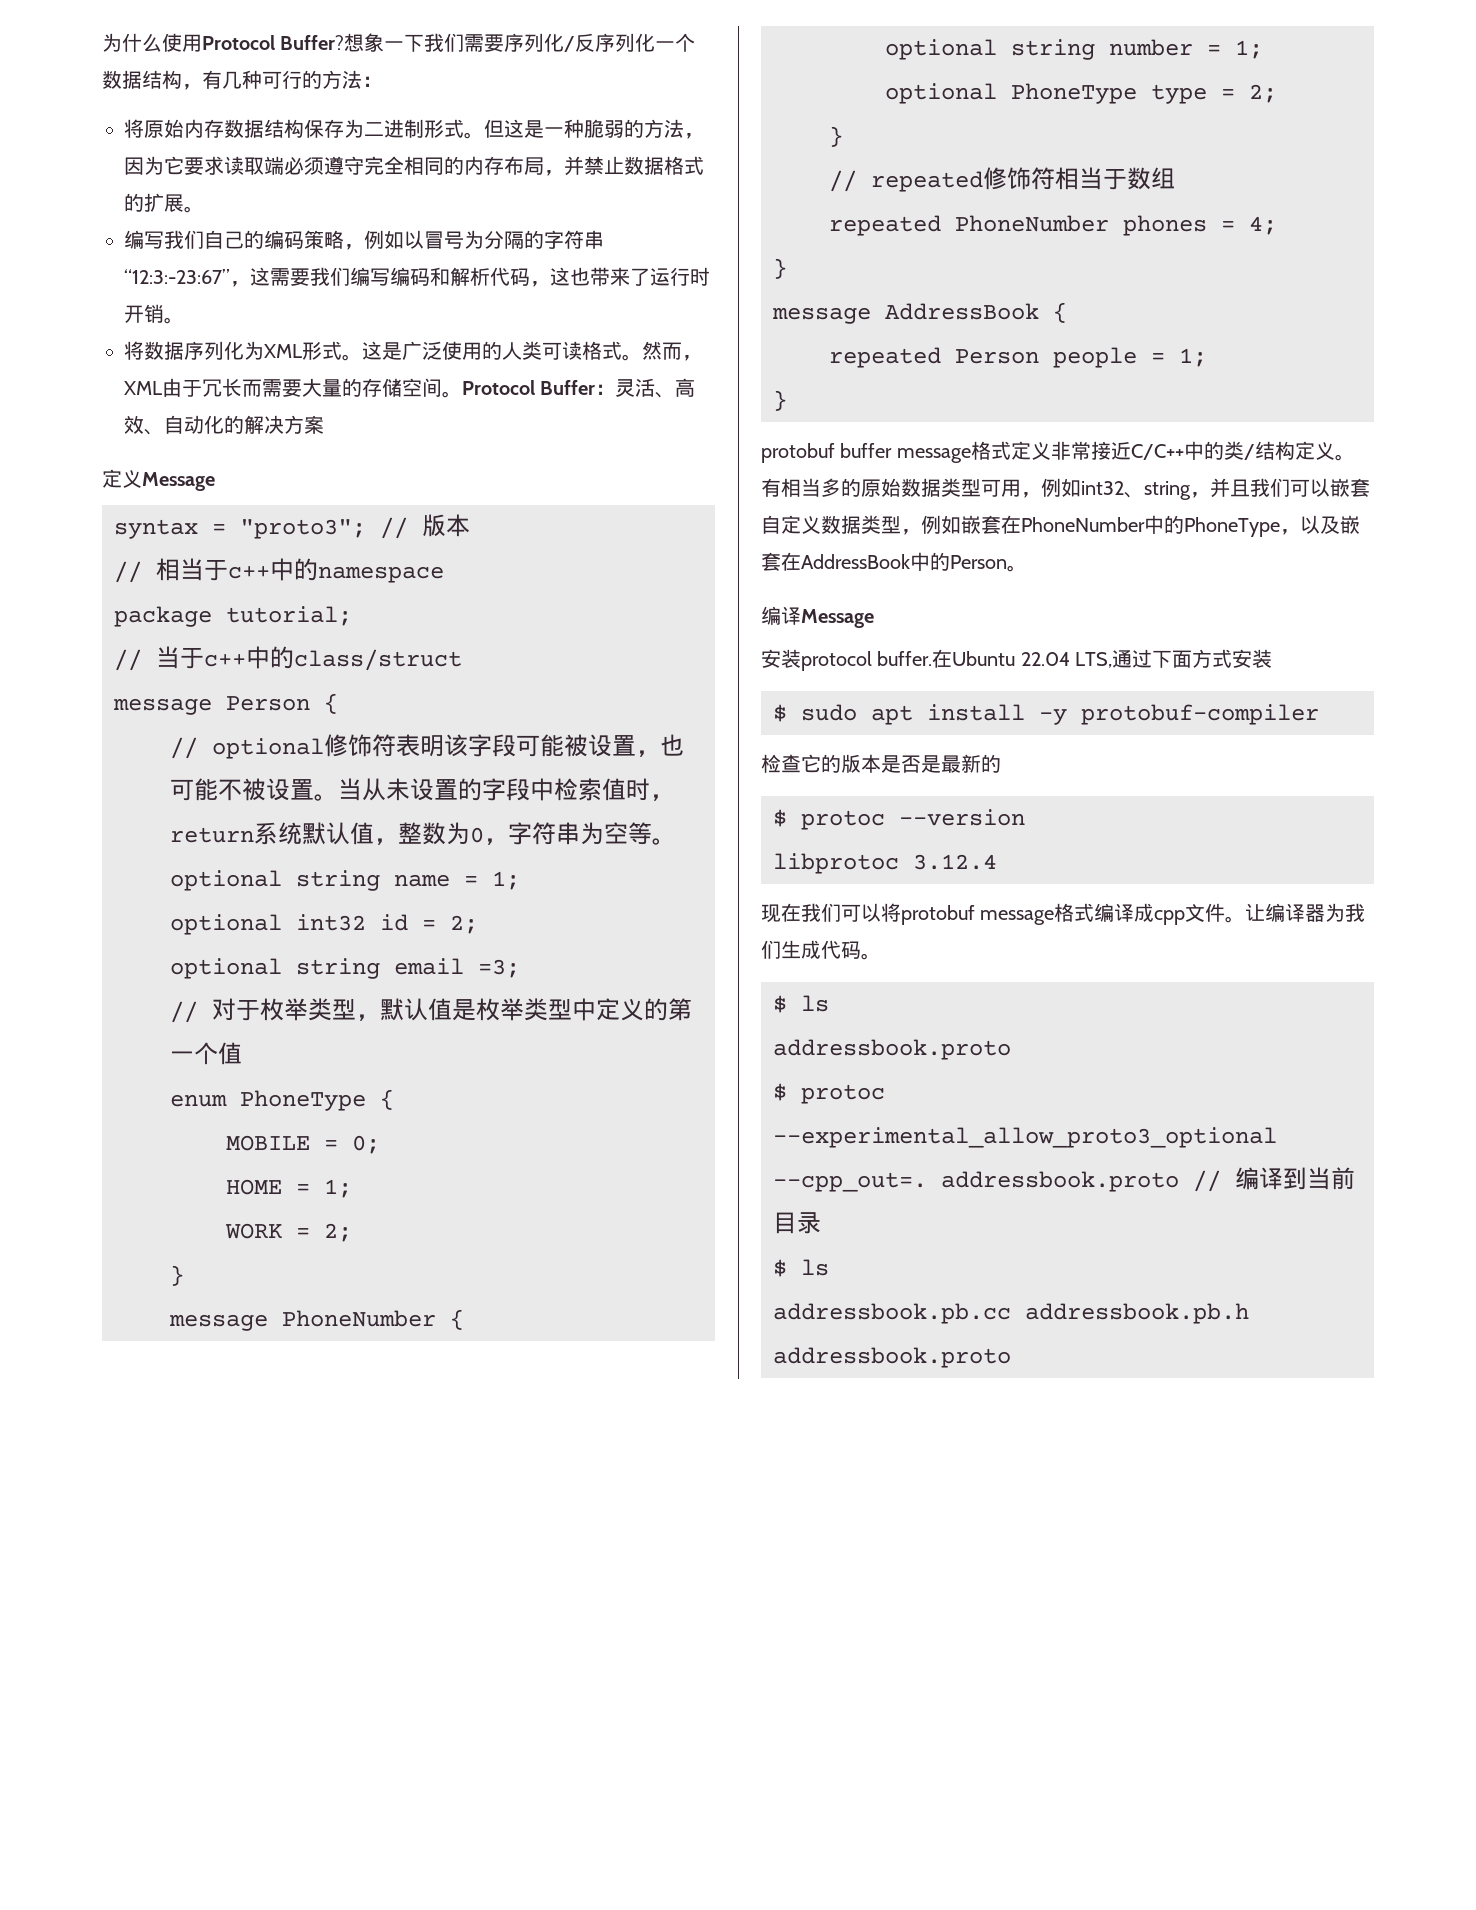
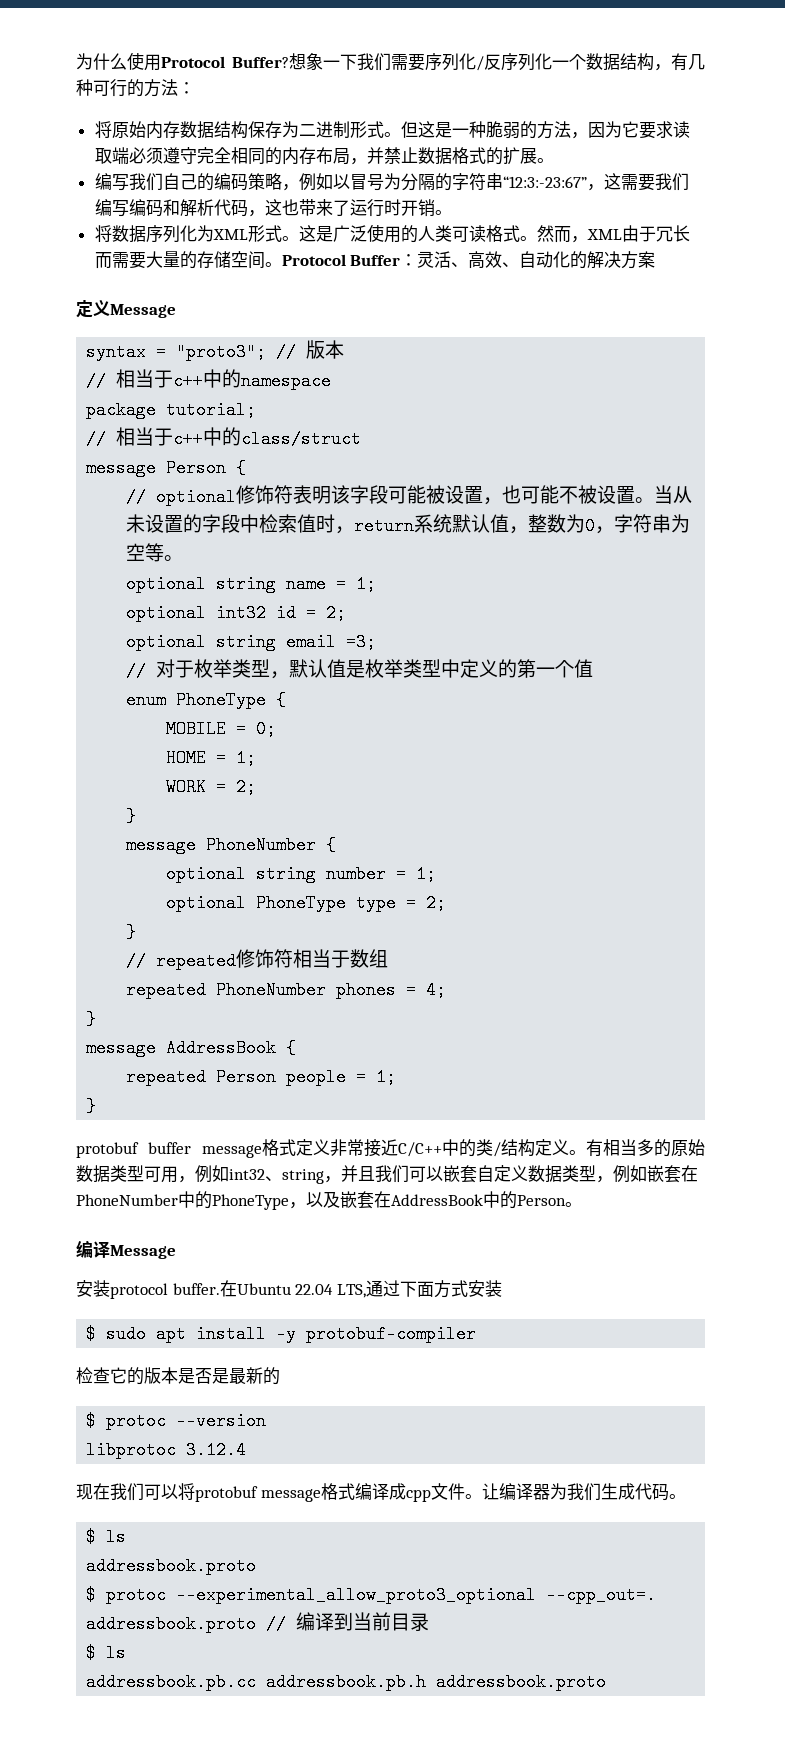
(142, 660) none -> [116,427,136,446] 相

